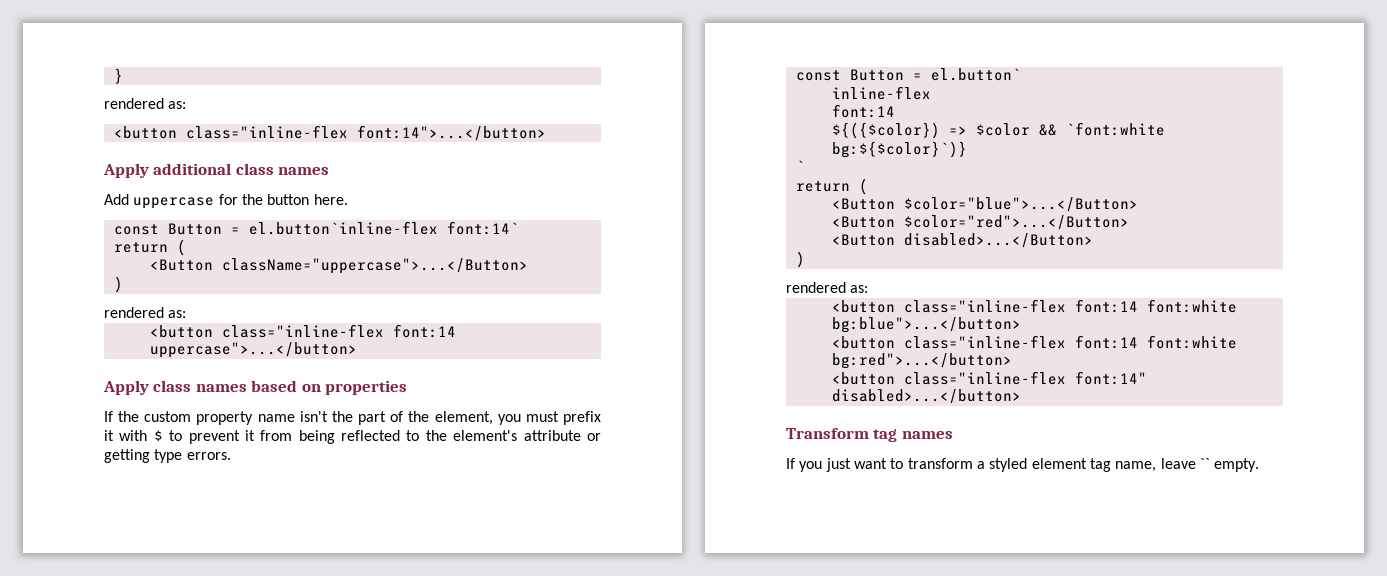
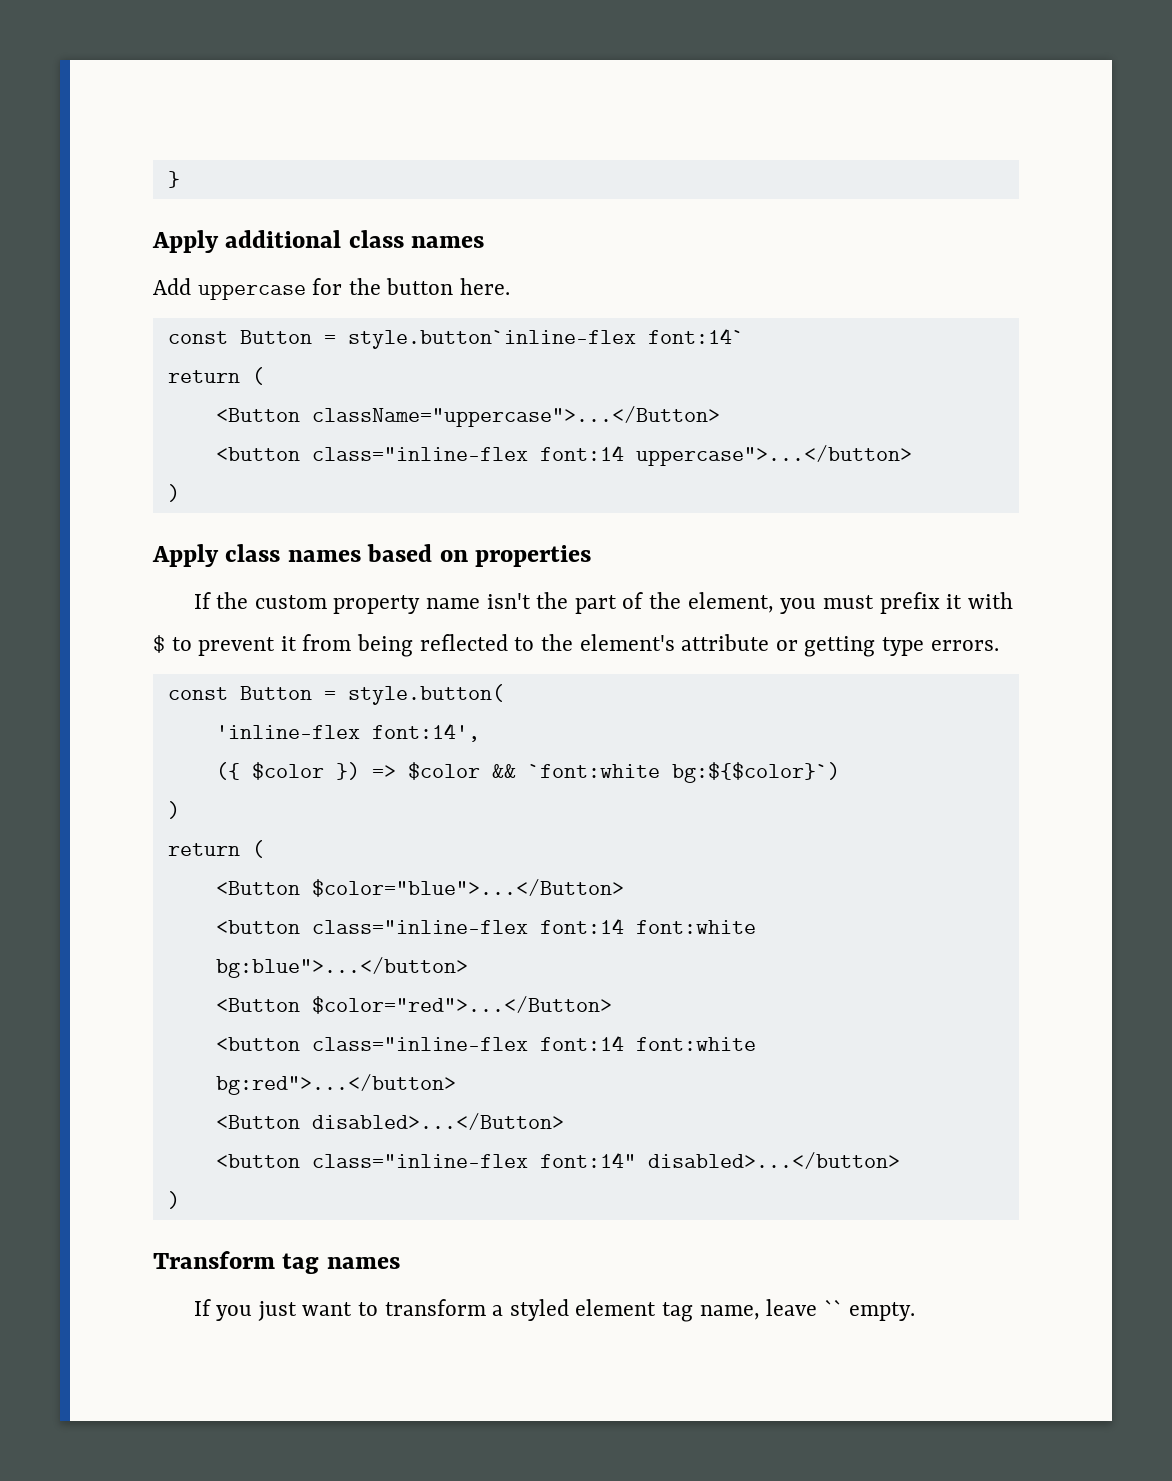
[104,98,187,109] [113,125,546,141] // rendered as: // <button class="inline-flex font:14">...</button> -> (180, 179) none
[248,221,438,235] el.button`inline-flex -> [347,330,636,349] style.button`inline-flex
[113,276,123,293] [104,307,187,318] // ) // rendered as: -> (720, 416) none
(357, 350) none -> [167,484,180,502] // )
[930,68,1021,81] [831,86,931,100] [831,104,895,118] [831,122,940,139] el.button` // inline-flex // font:14 // ${({$color}) -> [347,684,504,705] [215,723,480,742] [215,762,360,780] style.button( // 'inline-flex font:14', // ({ $color })
[831,141,967,158] [795,160,805,172] bg:${$color}`)} // ` -> [671,762,840,783] [167,801,180,819] bg:${$color}`) // )
[831,215,1129,230] [831,233,1093,248] [795,251,805,268] [786,282,869,293] // <Button $color="red">...</Button> // <Button disabled>...</Button> // ) // rendered as: -> (624, 888) none
(1021, 325) none -> [215,996,612,1014] // <Button $color="red">...</Button>
(1012, 361) none -> [215,1113,564,1130] // <Button disabled>...</Button>
(1021, 396) none -> [167,1191,180,1209] // )

